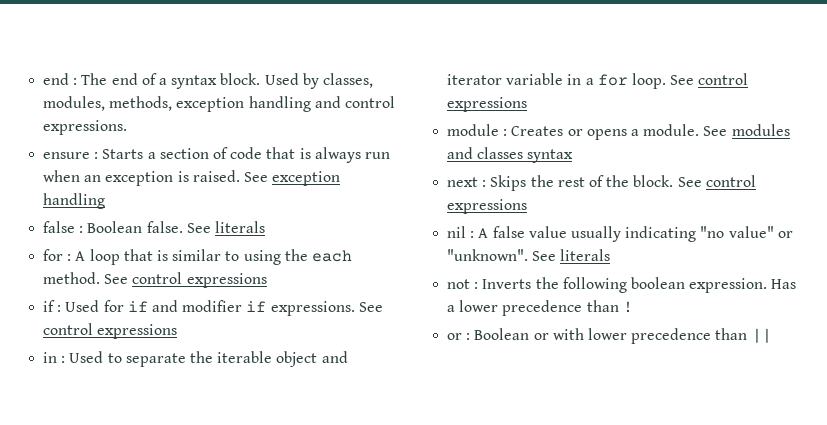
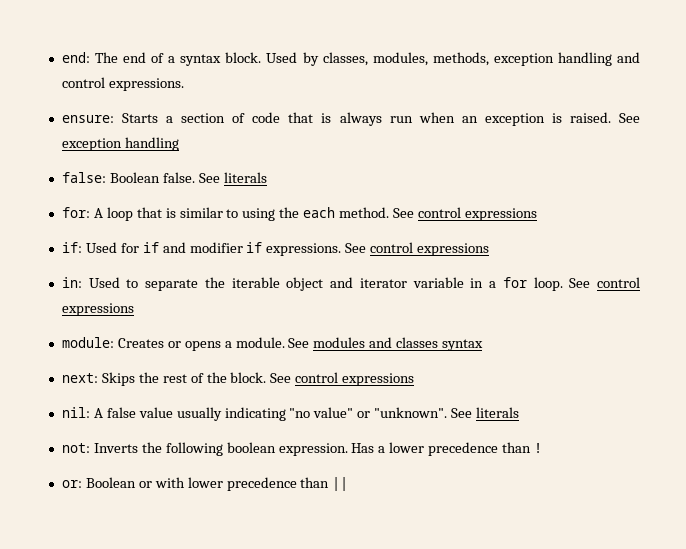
[43,73,78,85] end : -> [61,52,90,63] end:
[43,152,99,159] ensure : -> [61,115,114,123] ensure:
[43,221,84,233] false : -> [61,172,106,183] false:
[43,249,72,261] for : -> [61,207,90,218] for:
[43,300,62,312] if : -> [61,242,82,253] if:
[43,352,66,363] in : -> [61,277,82,288] in:
[447,124,508,136] module : -> [61,337,114,348] module:
[447,177,487,187] next : -> [61,373,98,383] next:
[447,226,475,238] nil : -> [61,407,90,418] nil:
[447,279,479,289] not : -> [61,443,90,453] not:
[447,333,471,340] or : -> [61,480,82,488] or:

